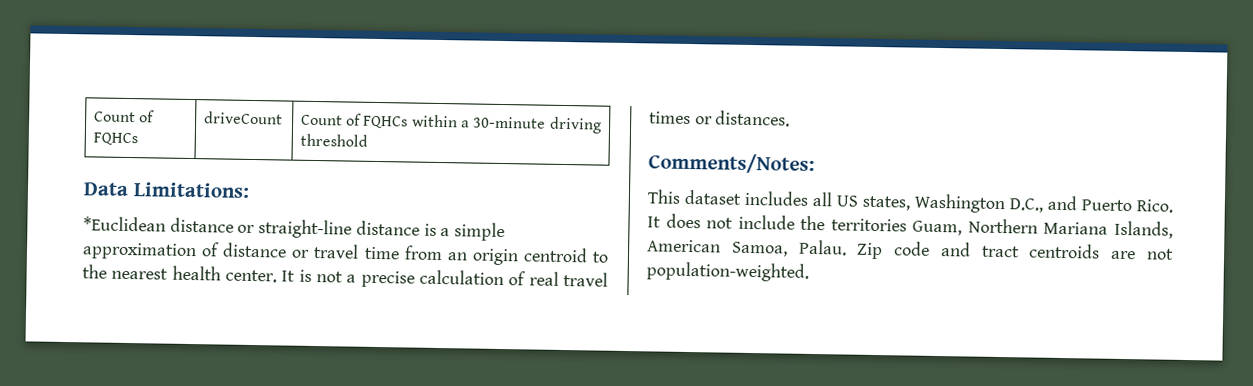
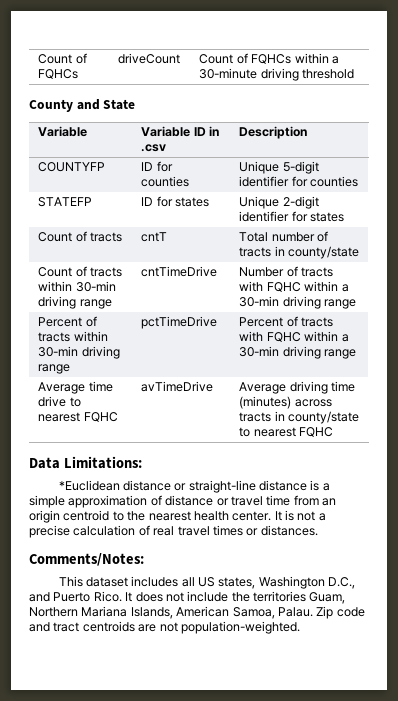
(368, 140) none -> [29,99,136,112] [38,126,88,137] [141,126,220,137] [141,144,167,152] [239,126,308,139] [38,162,106,172] [141,161,173,172] [141,176,190,187] [239,161,319,174] [239,176,359,187] [38,197,93,207] [141,196,210,207] [239,196,319,209] [239,211,345,222] [38,231,123,242] [141,232,168,242] [239,231,329,242] [239,246,360,259] [38,266,123,277] [38,281,116,292] [38,296,112,309] [141,266,218,277] [239,266,334,277] [239,281,349,292] [239,296,357,309] [38,316,97,327] [38,331,108,342] [38,346,120,359] [38,364,71,374] [141,316,218,329] [239,316,334,327] [239,331,349,342] [239,346,357,359] [38,381,113,394] [38,396,81,407] [38,412,118,422] [141,381,214,392] [239,381,356,394] [239,396,332,409] [239,411,360,424] [239,427,334,437] // County and State // Variable | Variable ID in .csv | Description // COUNTYFP | ID for counties | Unique 5-digit identifier for counties // STATEFP | ID for states | Unique 2-digit identifier for states // Count of tracts | cntT | Total number of tracts in county/state // Count of tracts within 30-min driving range | cntTimeDrive | Number of tracts with FQHC within a 30-min driving range // Percent of tracts within 30-min driving range | pctTimeDrive | Percent of tracts with FQHC within a 30-min driving range // Average time drive to nearest FQHC | avTimeDrive | Average driving time (minutes) across tracts in county/state to nearest FQHC

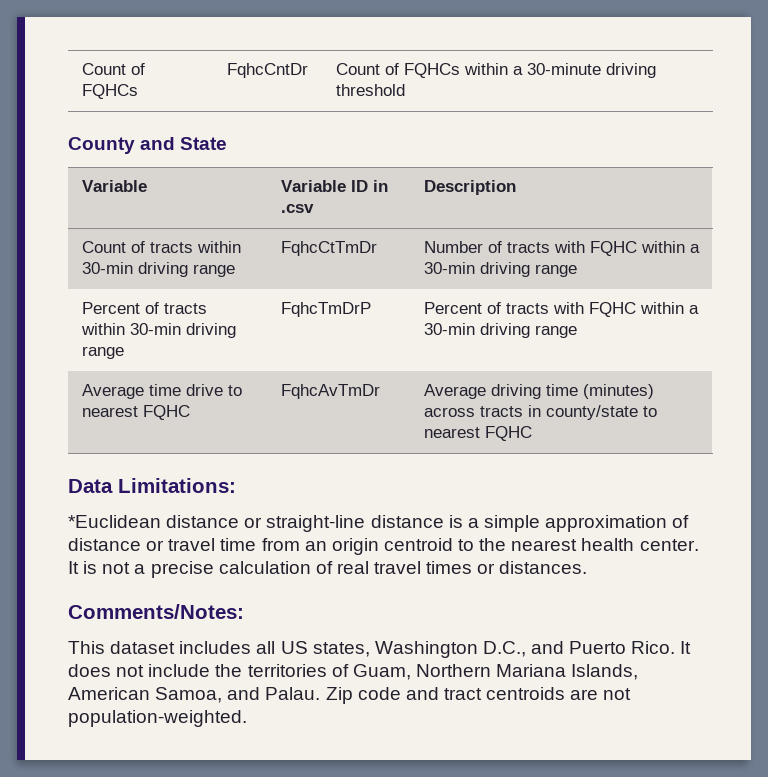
[118,53,181,64] driveCount -> [226,63,308,78] FqhcCntDr
[38,162,106,172] [141,161,173,172] [141,176,190,187] [239,161,319,174] [239,176,359,187] [38,197,93,207] [141,196,210,207] [239,196,319,209] [239,211,345,222] [38,231,123,242] [141,232,168,242] [239,231,329,242] [239,246,360,259] // COUNTYFP | ID for counties | Unique 5-digit identifier for counties // STATEFP | ID for states | Unique 2-digit identifier for states // Count of tracts | cntT | Total number of tracts in county/state -> (516, 187) none
[141,266,218,277] cntTimeDrive -> [280,241,377,256] FqhcCtTmDr
[141,316,218,329] pctTimeDrive -> [280,302,371,317] FqhcTmDrP
[141,381,214,392] avTimeDrive -> [280,384,380,399] FqhcAvTmDr
(306, 596) none -> [331,664,349,677] of
(275, 613) none -> [227,687,261,700] and

